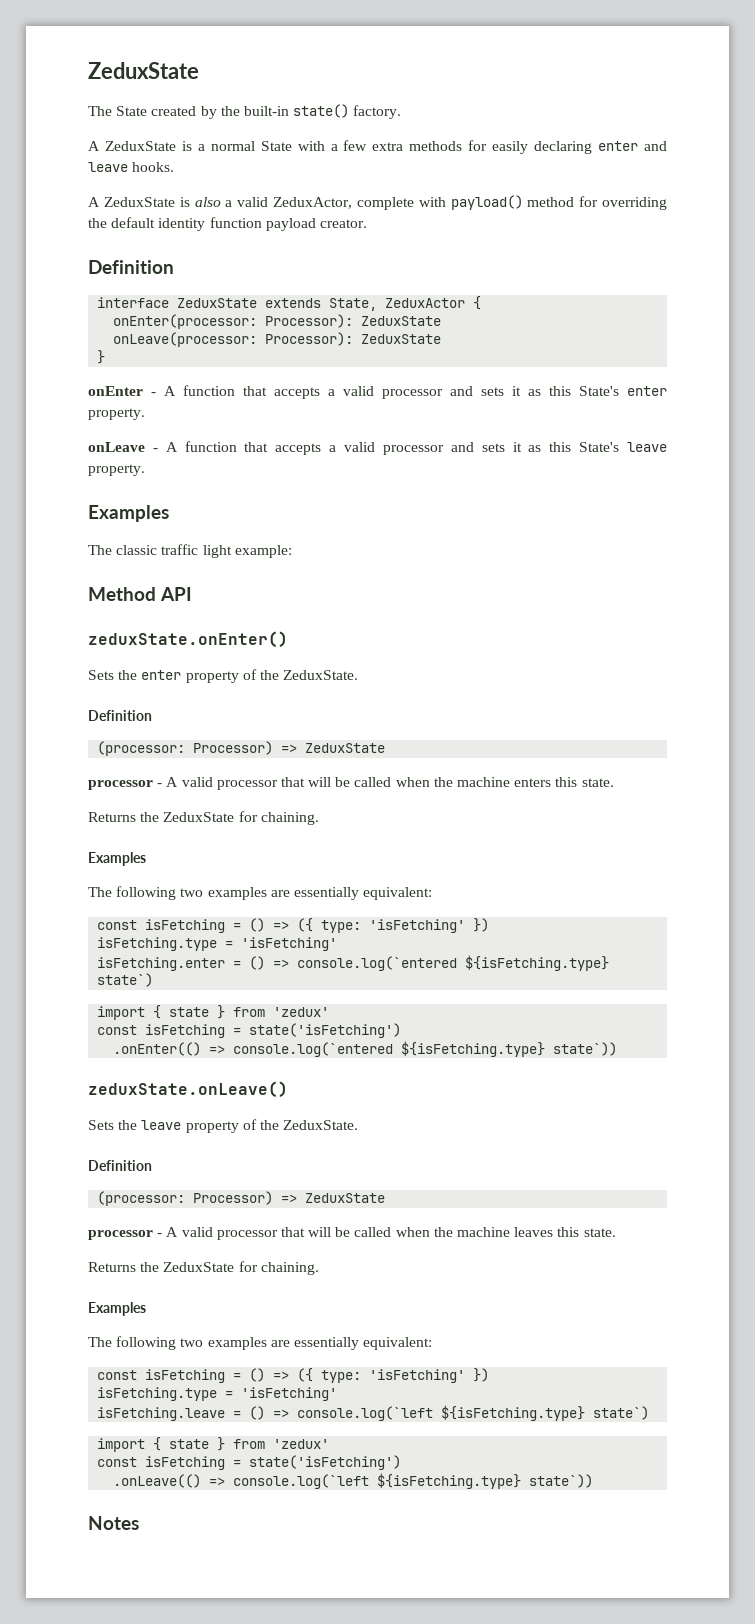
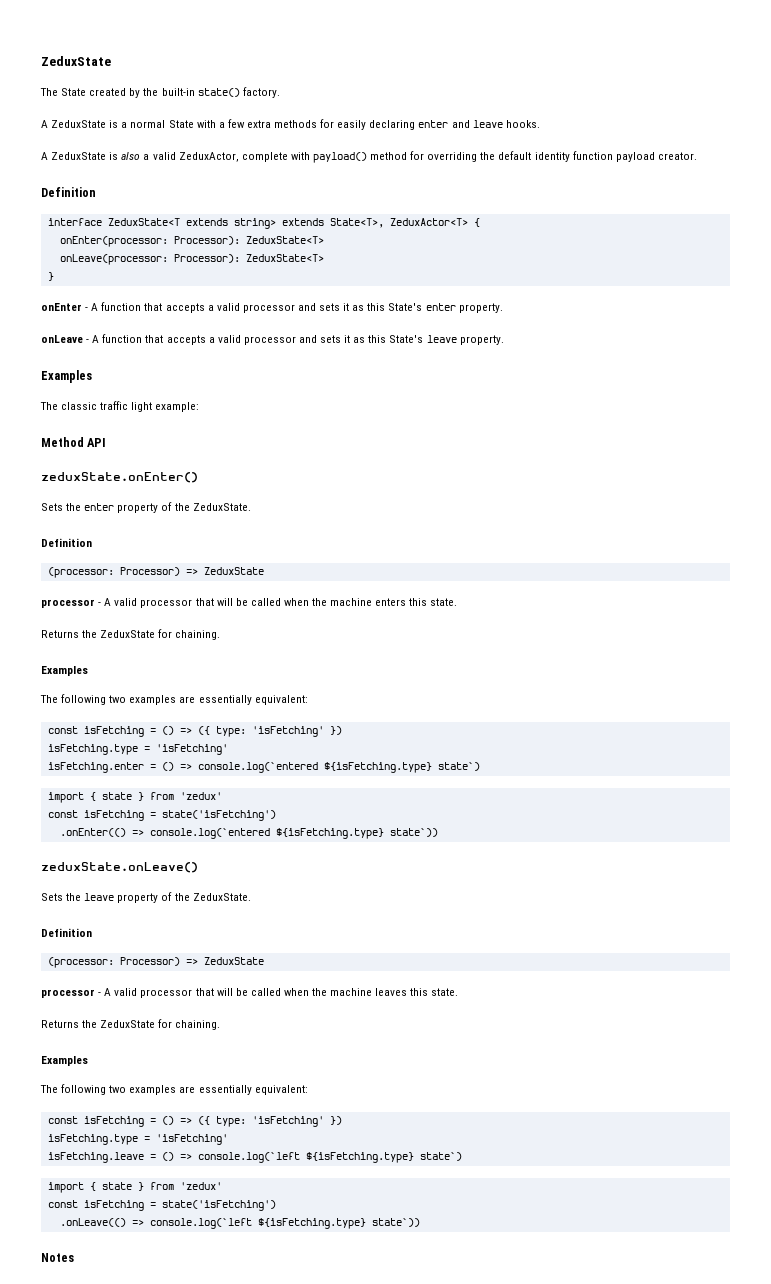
[177,298,466,311] ZeduxState extends State, ZeduxActor -> [107,218,468,229] ZeduxState<T extends string> extends State<T>, ZeduxActor<T>
[361,316,442,326] ZeduxState -> [245,236,324,244] ZeduxState<T>
[361,334,442,344] ZeduxState -> [245,254,324,262] ZeduxState<T>

